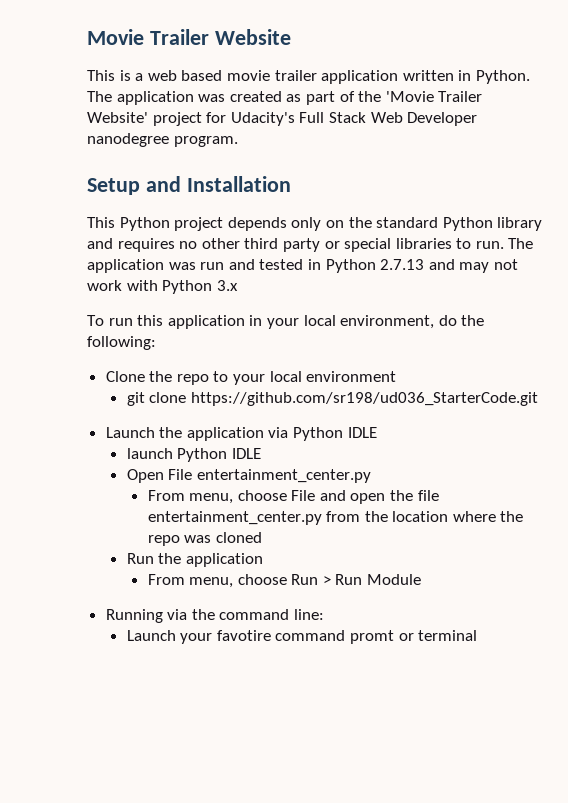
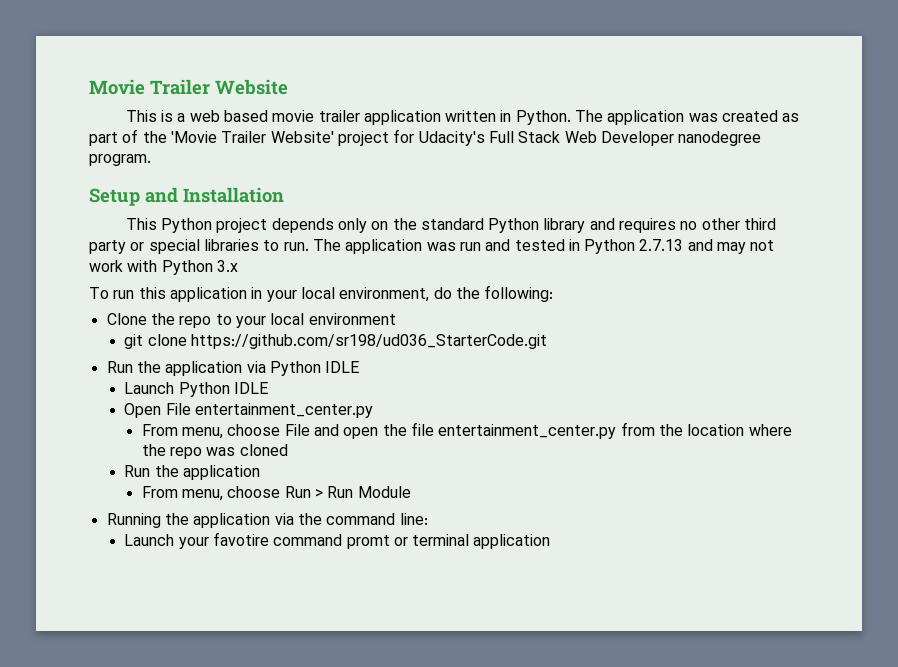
[105,427,155,438] Launch -> [106,361,133,373] Run
[126,448,173,459] launch -> [124,382,175,394] Launch
(163, 616) none -> [164,513,271,528] the application
(478, 635) none -> [473,534,551,549] application

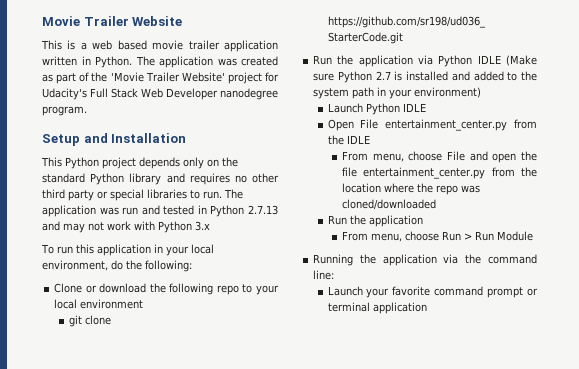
[150,313,175,325] the -> [85,283,214,295] or download the following
(360, 367) none -> [506,55,537,66] [313,71,537,83] [313,87,482,99] (Make sure Python 2.7 is installed and added to the system path in your environment)
(373, 410) none -> [514,119,537,129] [327,135,370,145] from the IDLE
[239,444,288,456] cloned -> [341,199,436,210] cloned/downloaded
[212,532,390,549] favotire command promt -> [392,286,524,298] favorite command prompt

